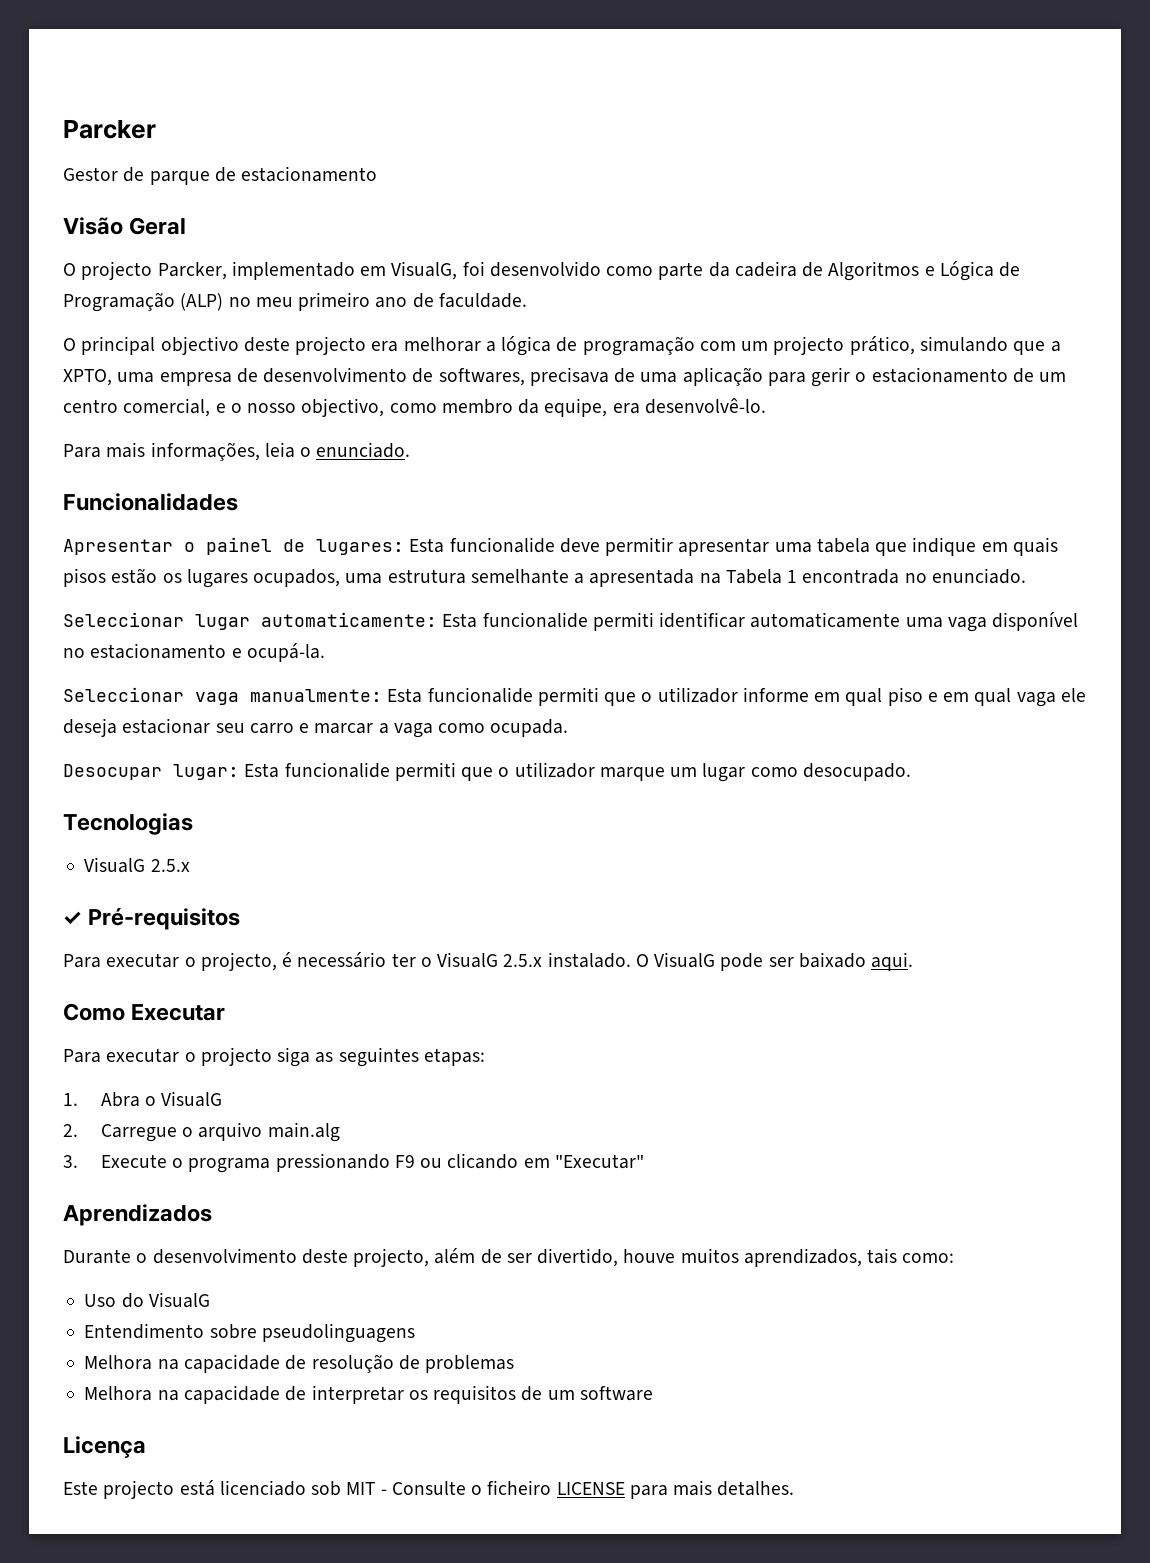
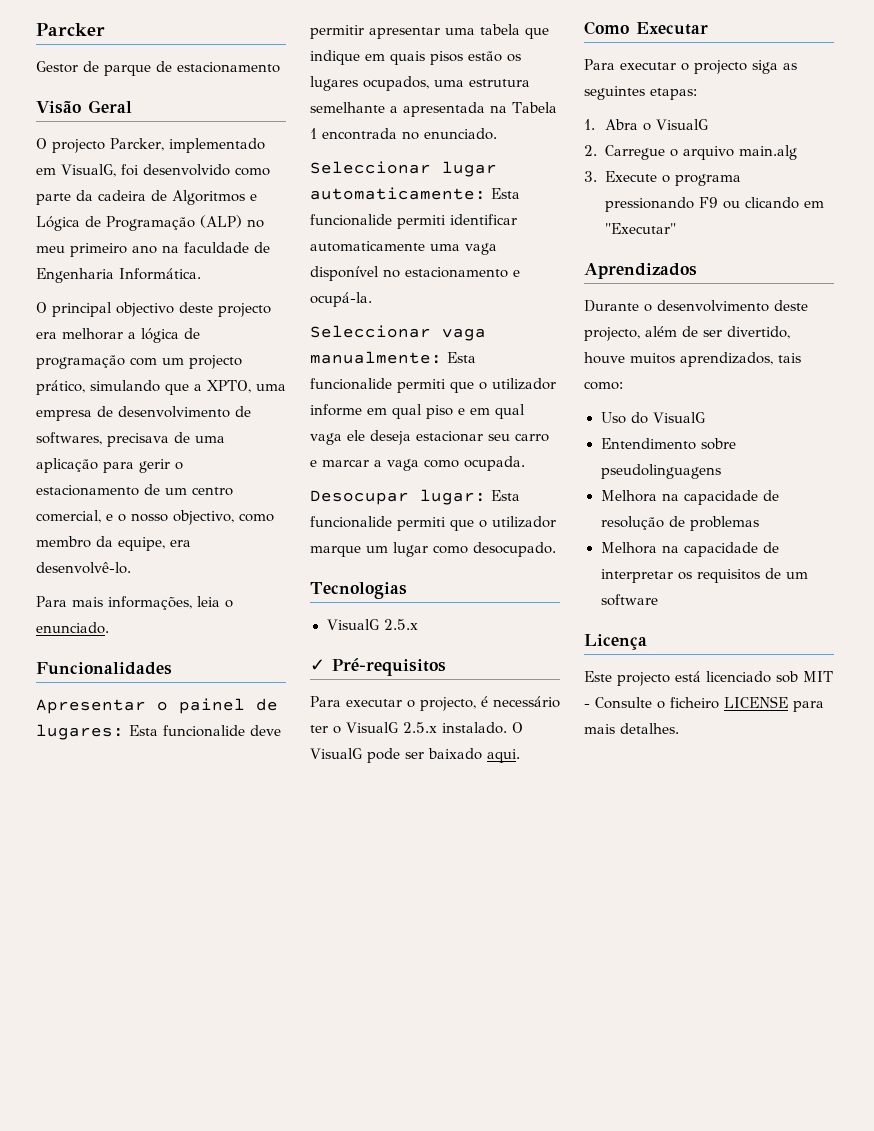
[412,293,527,308] de faculdade. -> [162,242,270,253] [36,268,201,283] na faculdade de Engenharia Informática.

